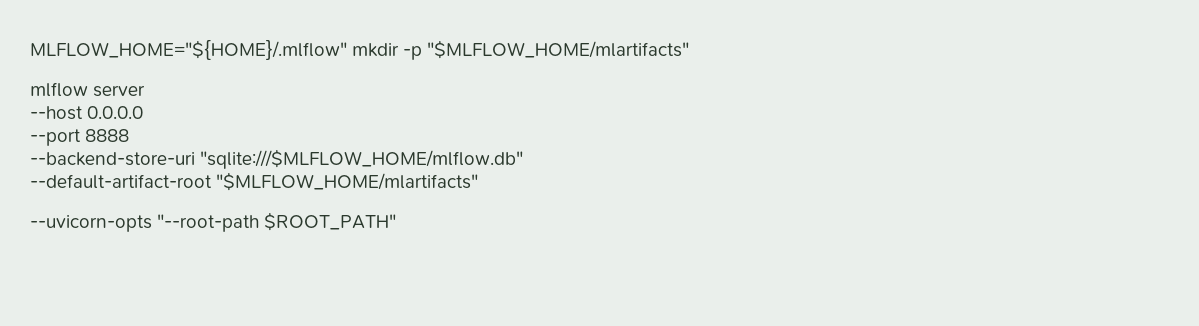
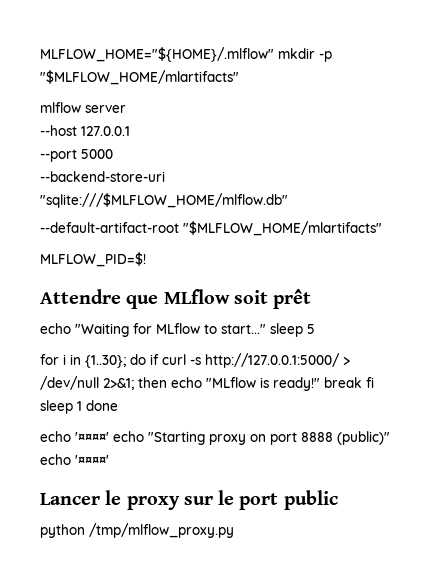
[87,106,144,119] 0.0.0.0 -> [81,126,130,136] 127.0.0.1
[85,129,130,142] 8888 -> [81,149,113,159] 5000
[30,212,397,232] --uvicorn-opts "--root-path $ROOT_PATH" -> [40,252,146,267] [40,289,312,309] [40,323,315,337] [40,353,350,368] [40,376,374,391] [40,400,118,414] [40,431,390,445] [40,454,109,465] [40,490,338,510] [40,523,234,538] MLFLOW_PID=$! // Attendre que MLflow soit prêt // echo "Waiting for MLflow to start..." sleep 5 // for i in {1..30}; do if curl -s http://127.0.0.1:5000/ > /dev/null 2>&1; then echo "MLflow is ready!" break fi sleep 1 done // echo '¤¤¤¤' echo "Starting proxy on port 8888 (public)" echo '¤¤¤¤' // Lancer le proxy sur le port public // python /tmp/mlflow_proxy.py

